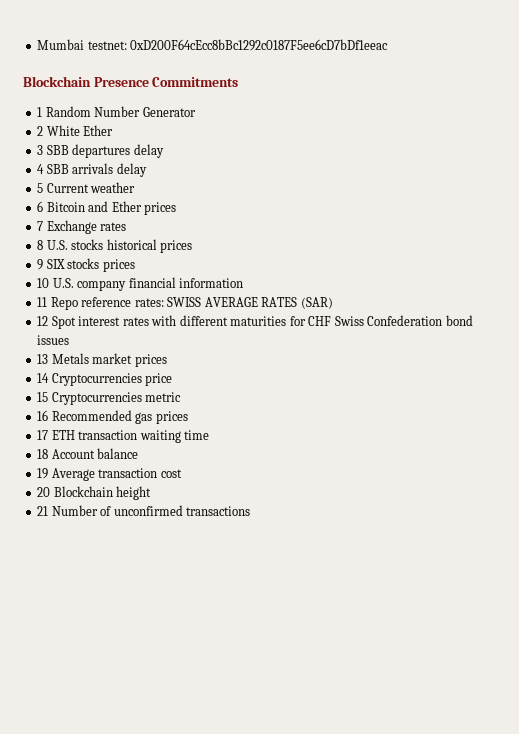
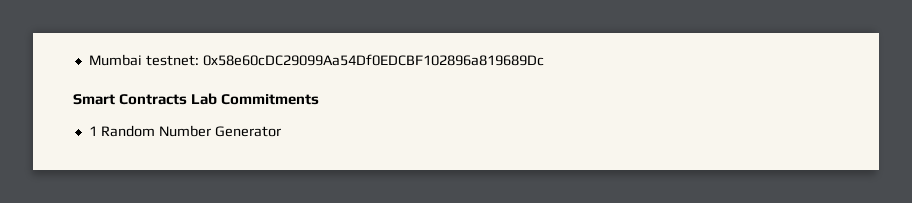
[130,39,389,51] [23,76,149,87] 0xD200F64cEcc8bBc1292c0187F5ee6cD7bDf1eeac // Blockchain Presence -> [202,54,544,66] [73,93,218,105] 0x58e60cDC29099Aa54Df0EDCBF102896a819689Dc // Smart Contracts Lab
[37,125,114,136] [37,144,164,158] [37,163,147,177] [37,182,136,193] [37,201,177,215] [37,220,127,234] [37,239,193,253] [37,258,135,272] [37,277,244,291] [37,297,333,310] [37,315,473,329] [37,335,70,345] [37,353,167,367] [37,373,173,386] [37,392,182,405] [37,410,188,424] [37,430,210,443] [37,448,139,459] [37,468,182,481] [37,486,152,500] [37,505,251,516] // 2 White Ether // 3 SBB departures delay // 4 SBB arrivals delay // 5 Current weather // 6 Bitcoin and Ether prices // 7 Exchange rates // 8 U.S. stocks historical prices // 9 SIX stocks prices // 10 U.S. company financial information // 11 Repo reference rates: SWISS AVERAGE RATES (SAR) // 12 Spot interest rates with different maturities for CHF Swiss Confederation bond issues // 13 Metals market prices // 14 Cryptocurrencies price // 15 Cryptocurrencies metric // 16 Recommended gas prices // 17 ETH transaction waiting time // 18 Account balance // 19 Average transaction cost // 20 Blockchain height // 21 Number of unconfirmed transactions -> (281, 131) none

